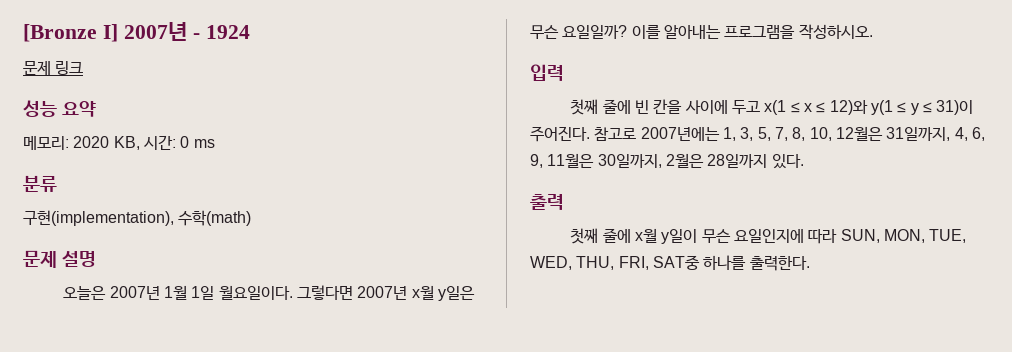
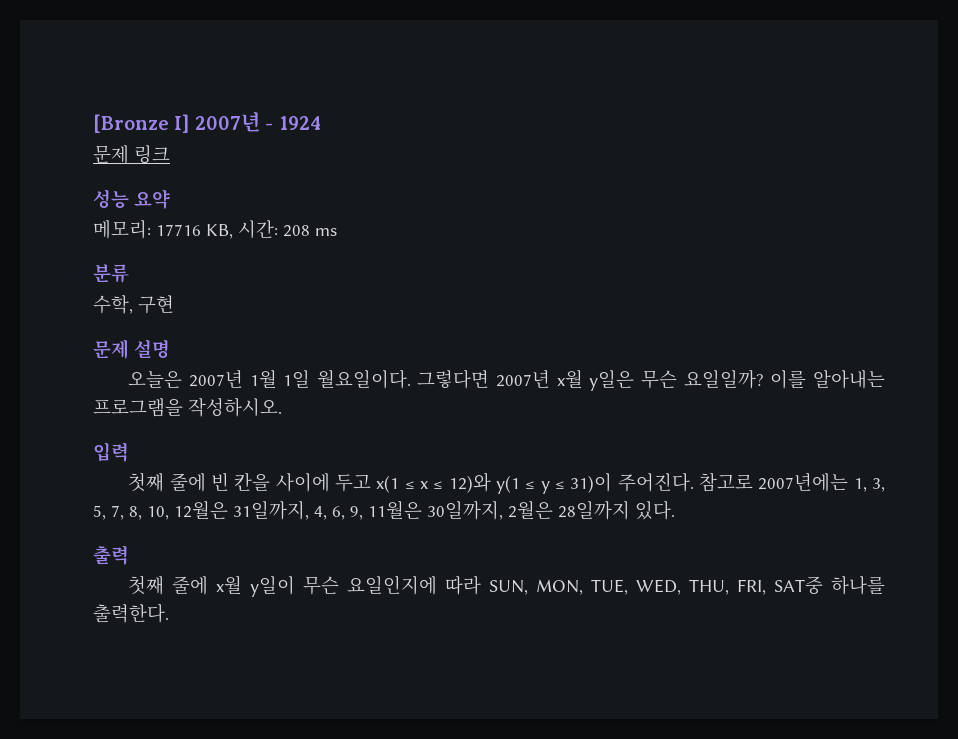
[73,136,110,148] 2020 -> [156,224,201,236] 17716
[180,136,190,148] 0 -> [283,225,310,237] 208
[23,210,252,226] 구현(implementation), 수학(math) -> [93,295,174,314] 수학, 구현

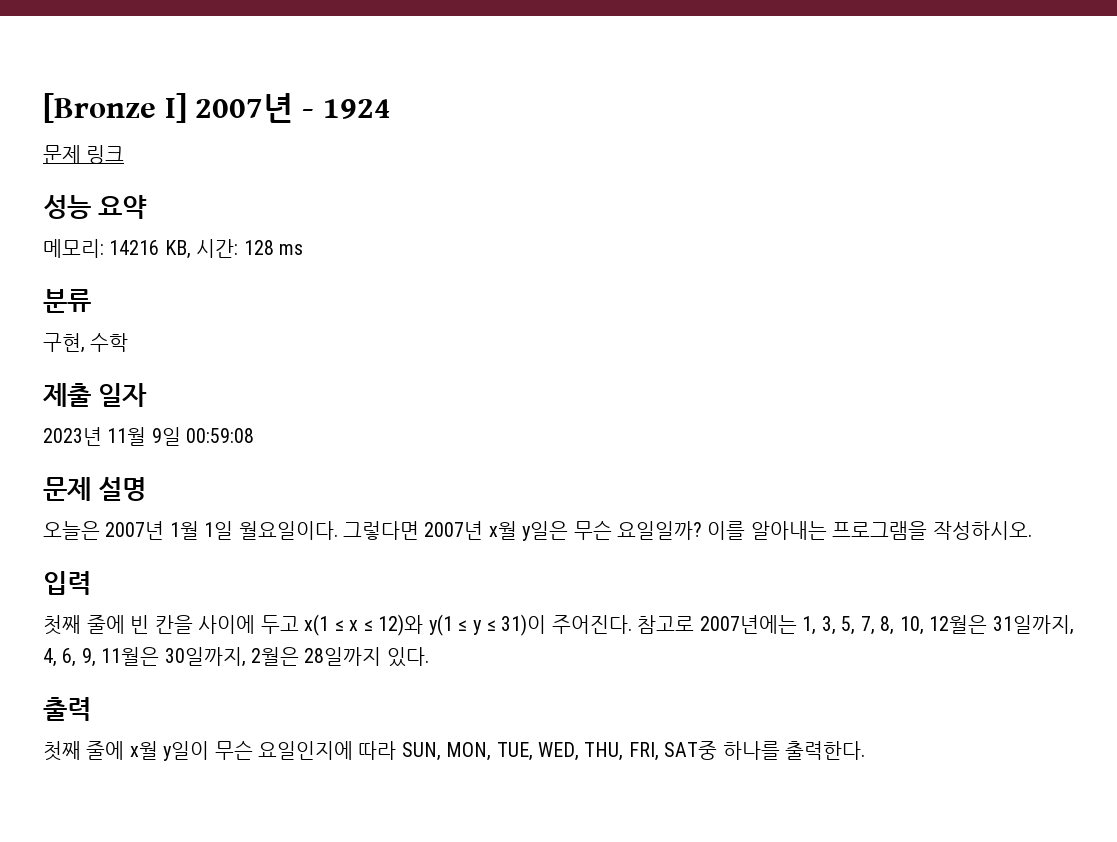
[156,224,201,236] 17716 -> [109,240,160,255] 14216
[283,225,310,237] 208 -> [243,240,274,255] 128
[93,295,174,314] 수학, 구현 -> [43,333,129,353] [43,383,147,407] [43,427,255,446] 구현, 수학 // 제출 일자 // 2023년 11월 9일 00:59:08

